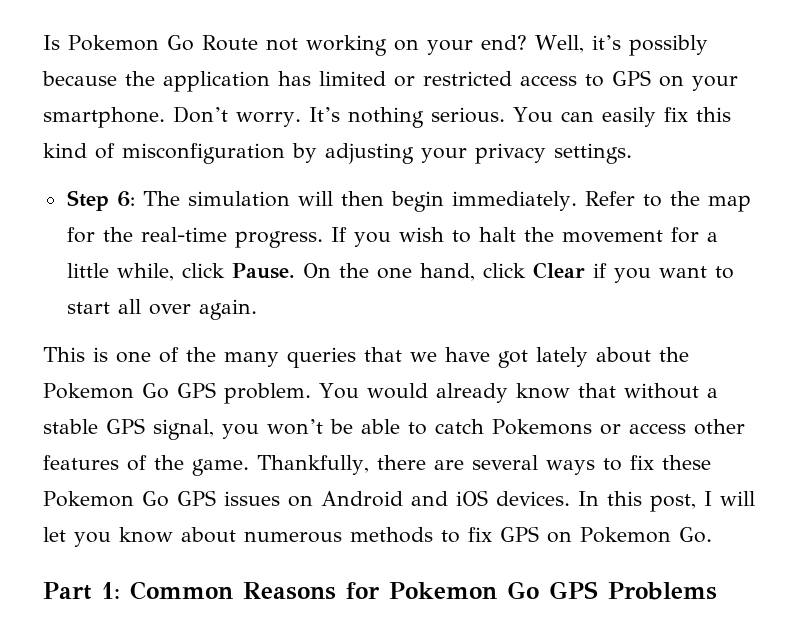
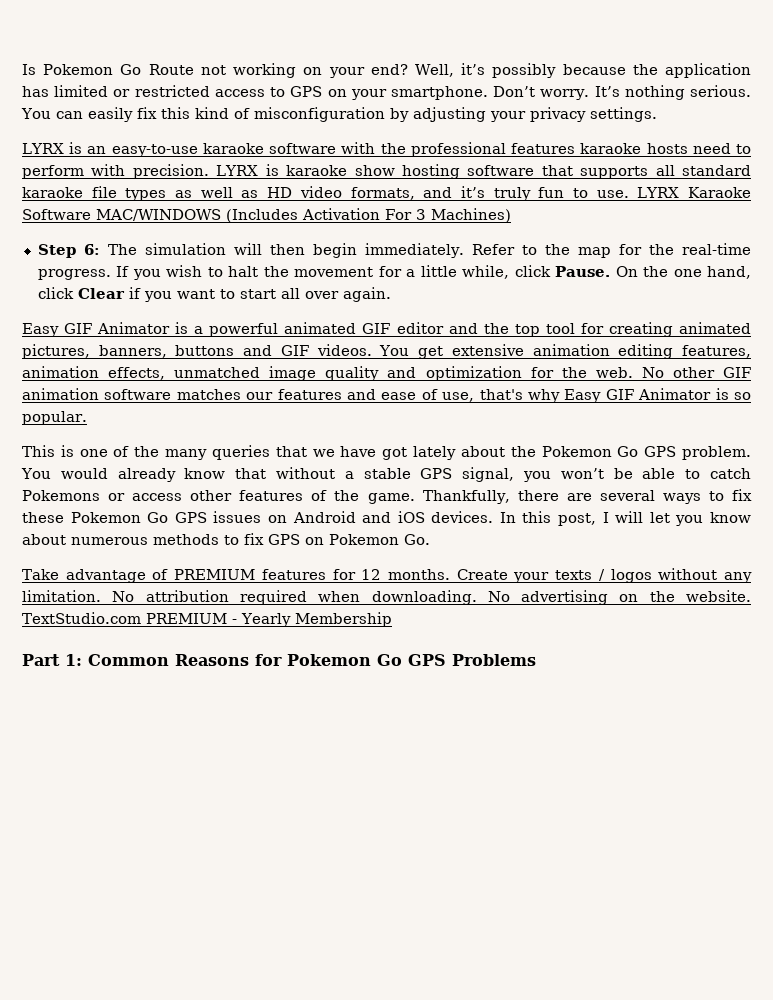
(632, 153) none -> [22,142,751,157] [22,164,751,179] [22,186,751,201] [22,208,511,223] // LYRX is an easy-to-use karaoke software with the professional features karaoke hosts need to perform with precision. LYRX is karaoke show hosting software that supports all standard karaoke file types as well as HD video formats, and it’s truly fun to use. LYRX Karaoke Software MAC/WINDOWS (Includes Activation For 3 Machines)
(257, 309) none -> [22,322,752,337] [22,344,751,359] [22,366,752,381] [22,388,751,403] [22,411,87,425] // Easy GIF Animator is a powerful animated GIF editor and the top tool for creating animated pictures, banners, buttons and GIF videos. You get extensive animation editing features, animation effects, unmatched image quality and optimization for the web. No other GIF animation software matches our features and ease of use, that's why Easy GIF Animator is so popular.
(712, 535) none -> [22,568,753,583] [22,590,751,605] [22,612,392,627] // Take advantage of PREMIUM features for 12 months. Create your texts / logos without any limitation. No attribution required when downloading. No advertising on the website. TextStudio.com PREMIUM - Yearly Membership

